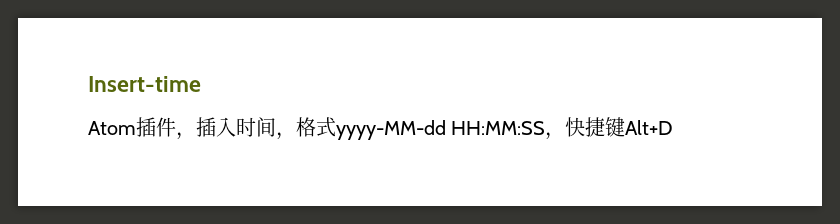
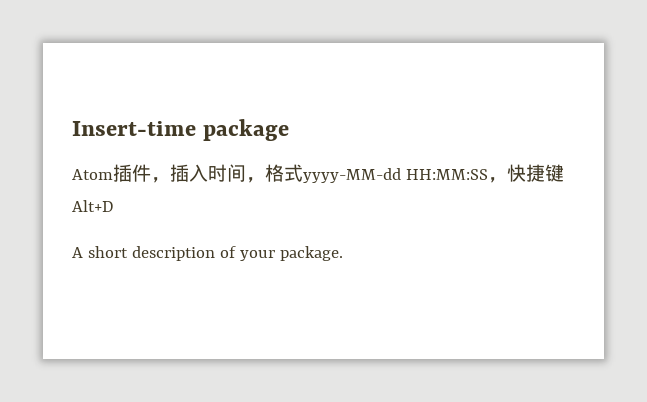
(201, 84) none -> [203,119,290,141] package
(674, 127) none -> [72,246,343,261] // A short description of your package.

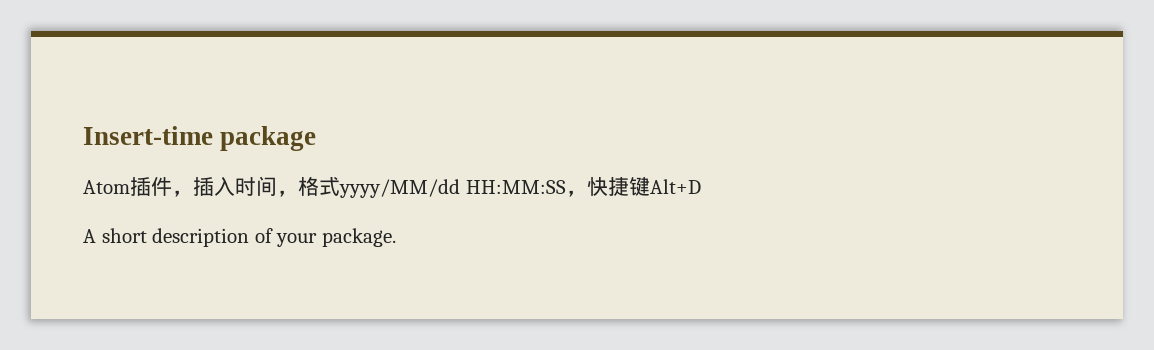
[303,168,401,183] yyyy-MM-dd -> [339,179,460,198] yyyy/MM/dd

